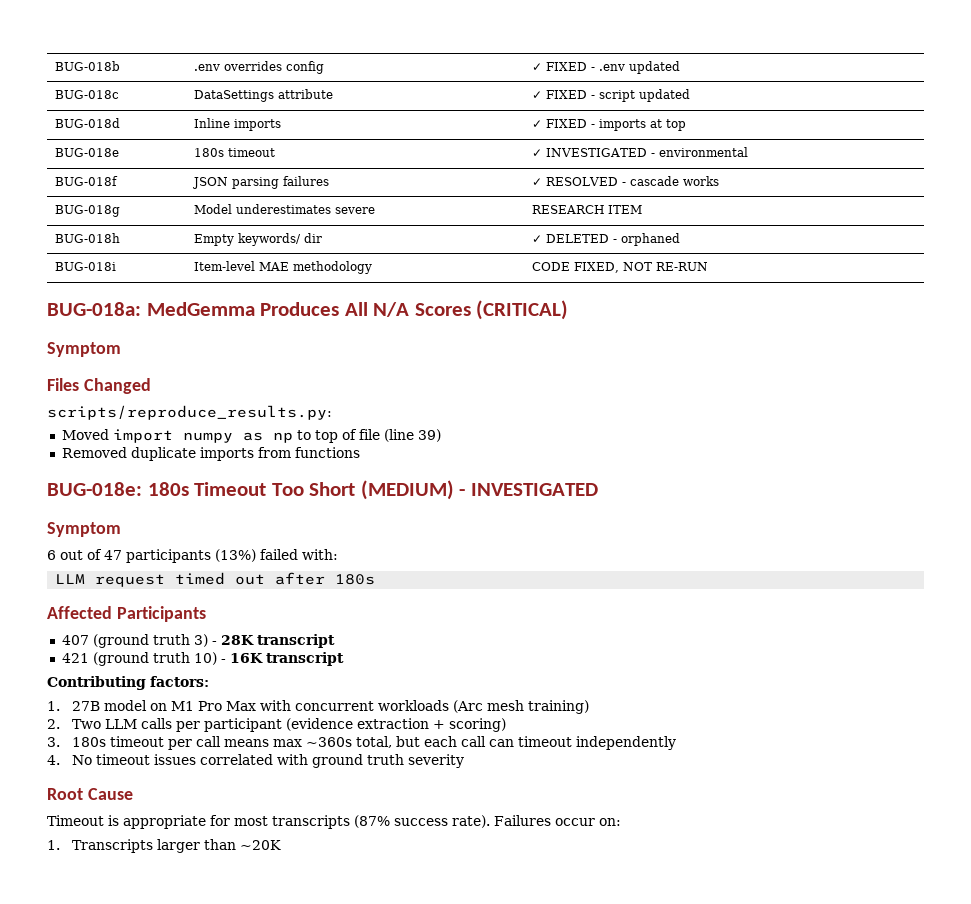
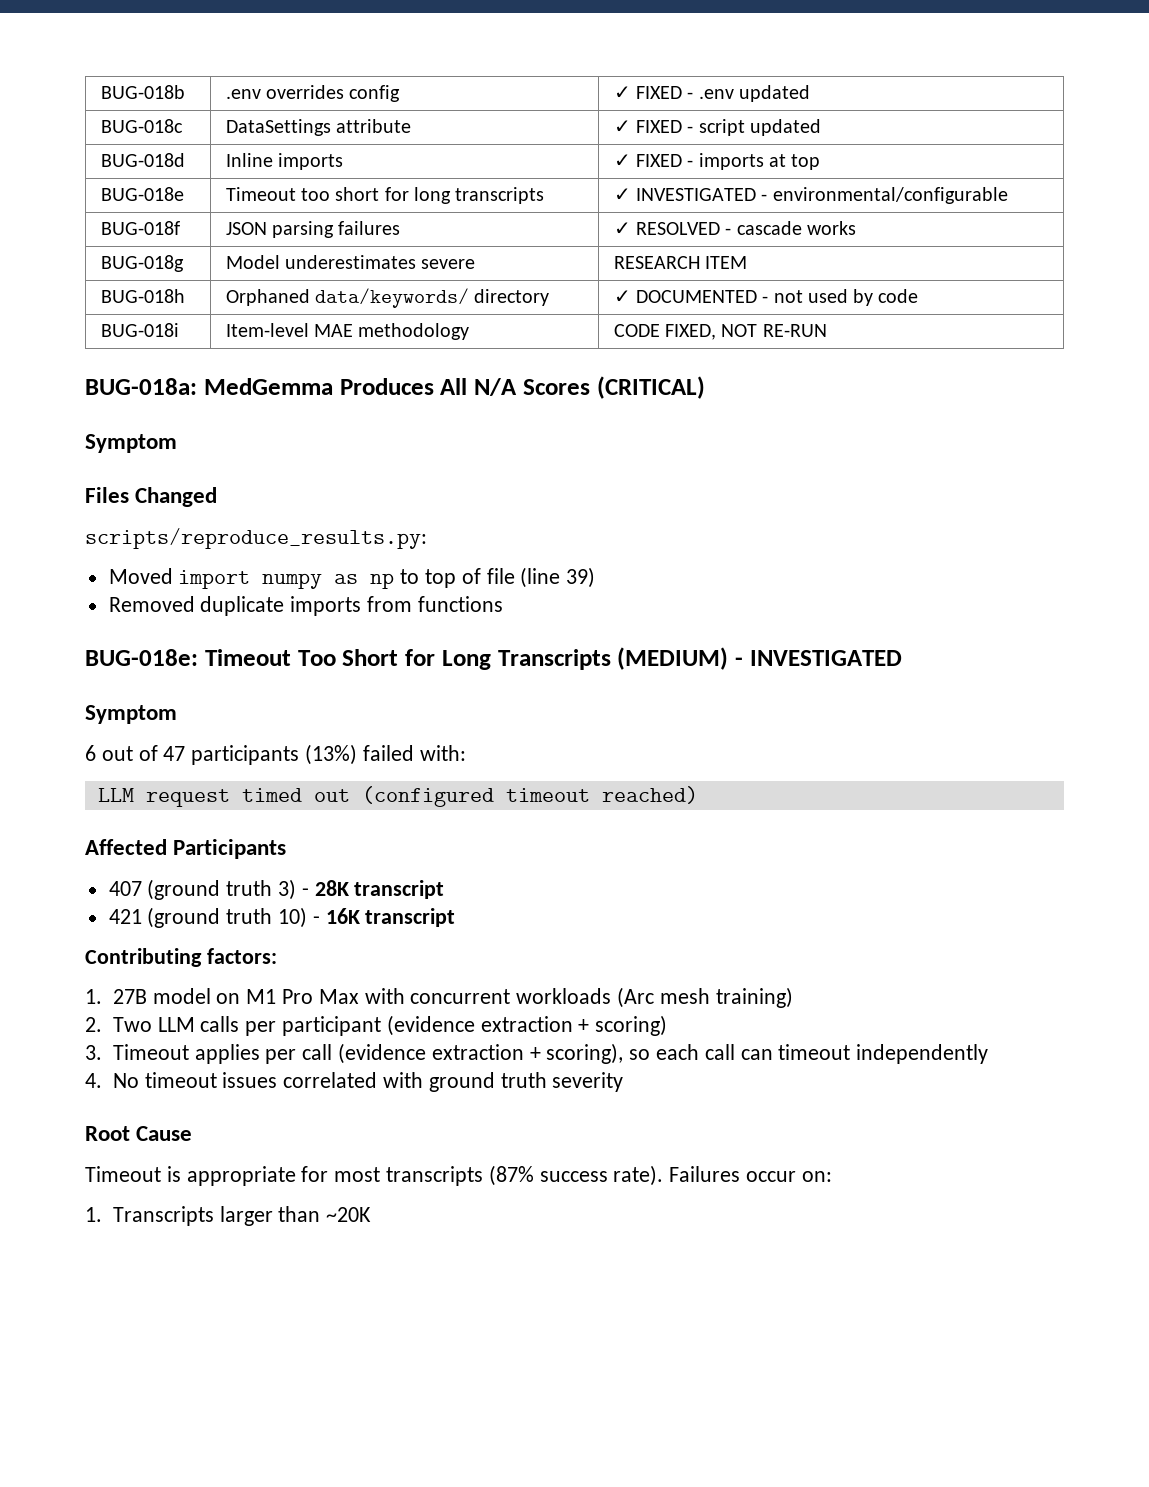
[193,148,275,157] 180s timeout -> [225,187,545,204] Timeout too short for long transcripts
[658,147,748,157] environmental -> [772,187,1008,204] environmental/configurable
[193,233,322,246] [531,233,680,246] Empty keywords/ dir | ✓ DELETED - orphaned -> [225,288,550,308] [613,289,919,306] Orphaned data/keywords/ directory | ✓ DOCUMENTED - not used by code
[147,482,189,496] 180s -> (198, 657) none
(356, 489) none -> [405,649,611,670] for Long Transcripts
[275,572,376,585] after 180s -> [361,786,698,807] (configured timeout reached)
[72,736,421,750] 180s timeout per call means max ~360s total, but -> [112,1043,651,1064] Timeout applies per call (evidence extraction + scoring), so

